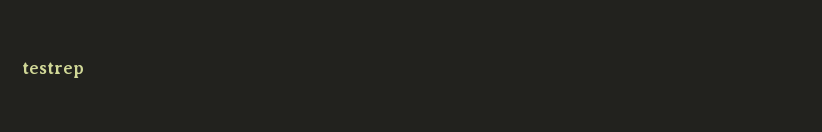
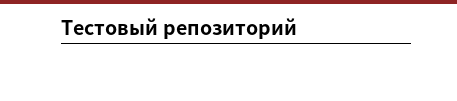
[22,62,84,78] testrep -> [61,18,298,39] Тестовый репозиторий

